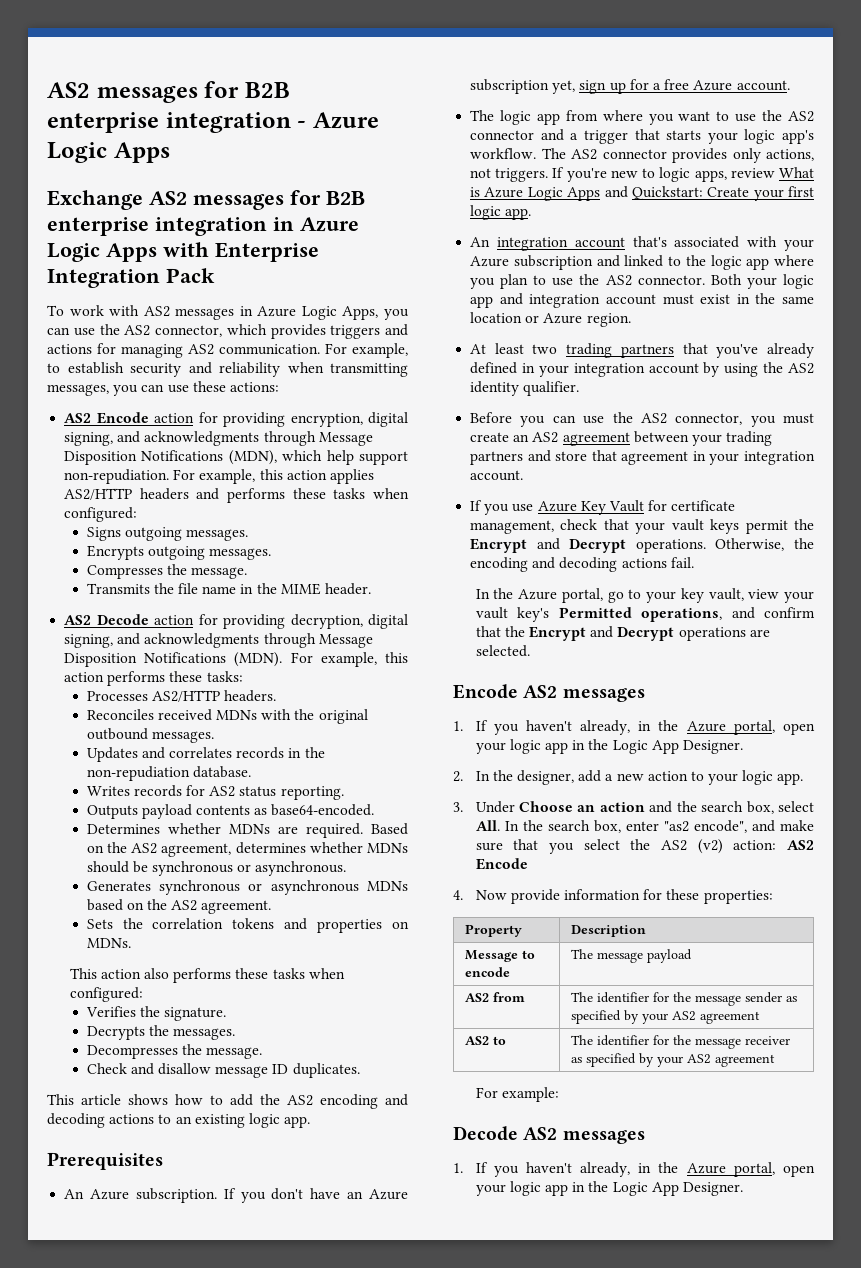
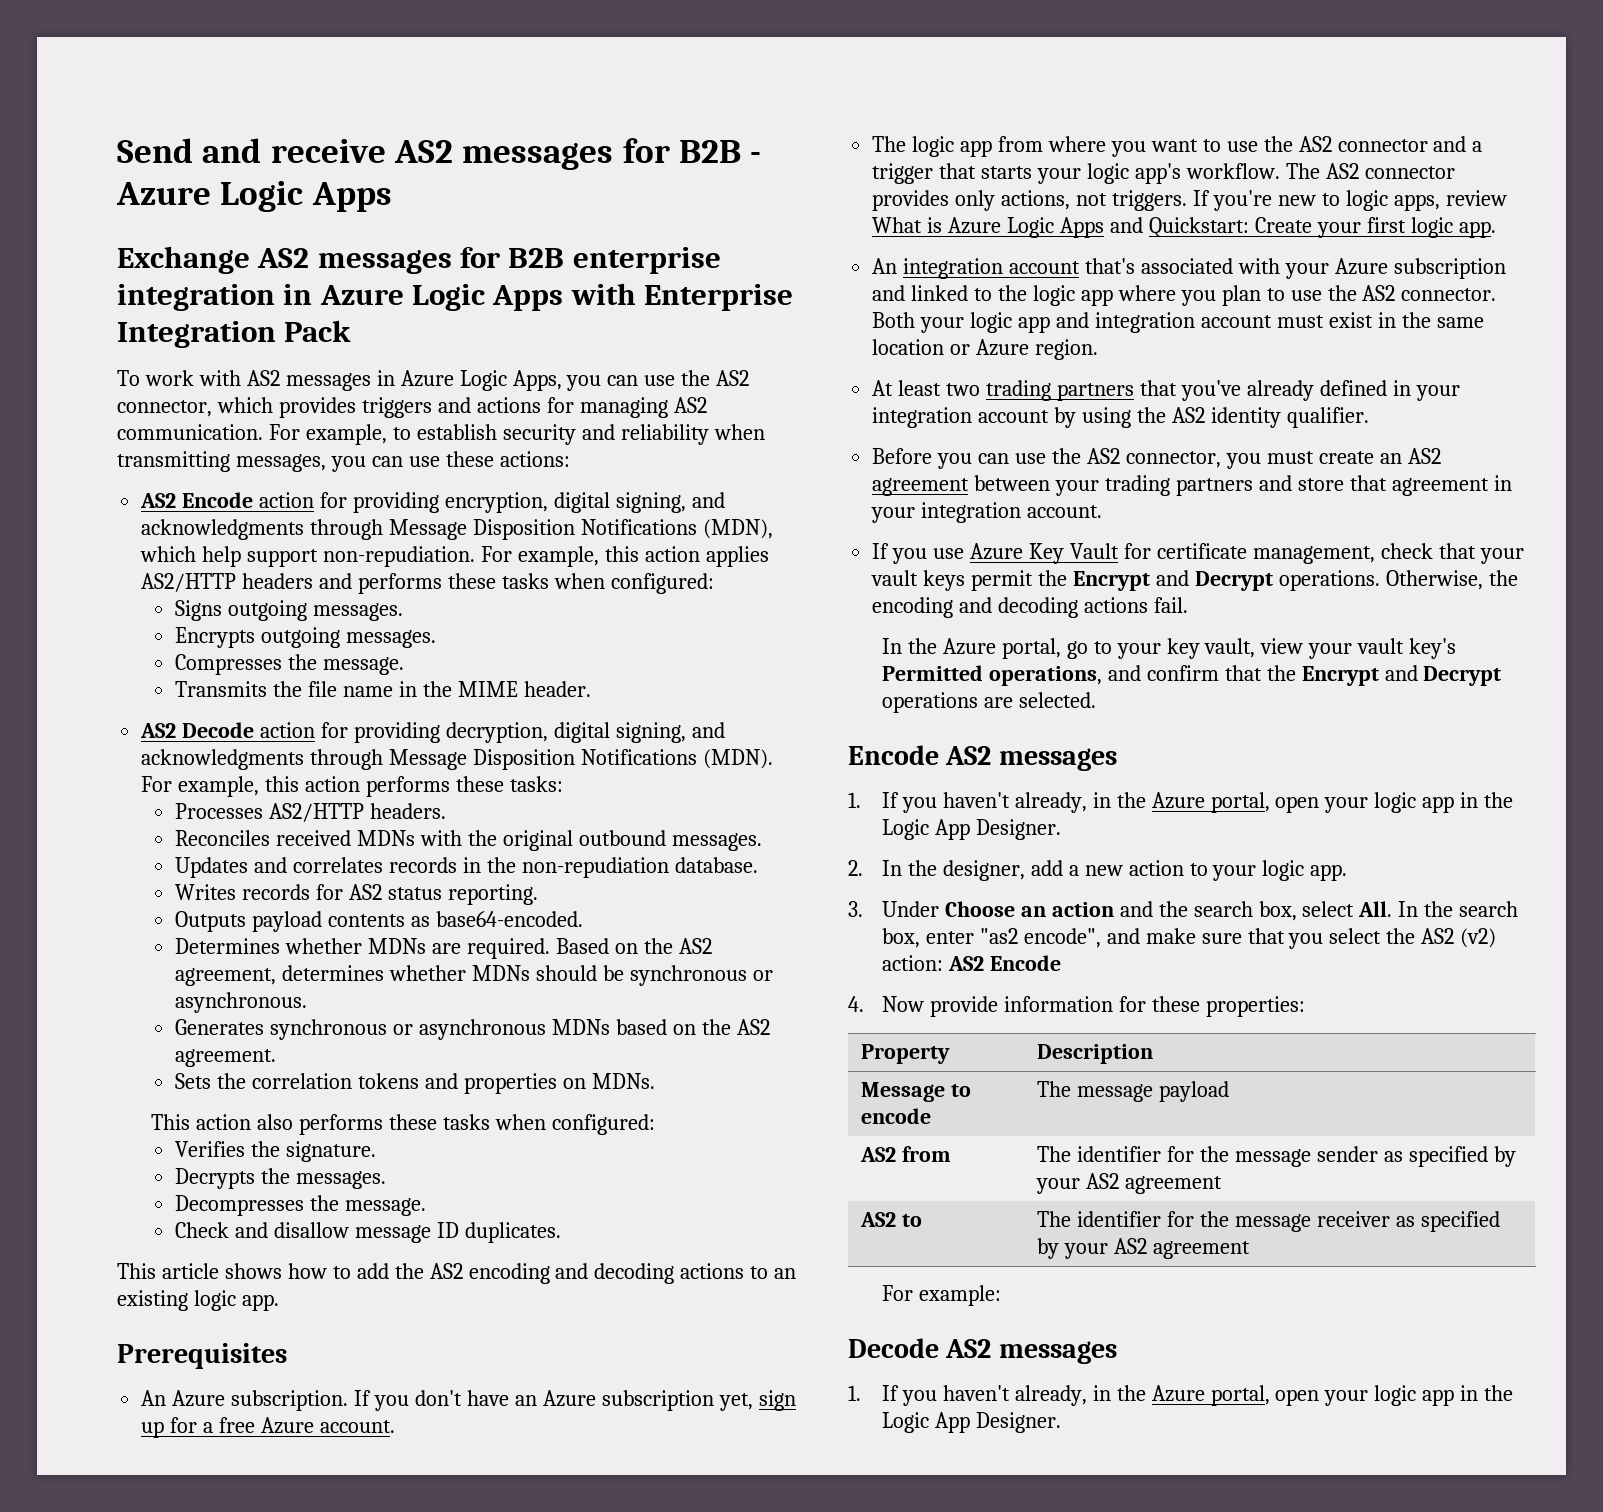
[47,81,290,103] [47,112,291,133] AS2 messages for B2B enterprise integration -> [117,138,741,170] Send and receive AS2 messages for B2B

